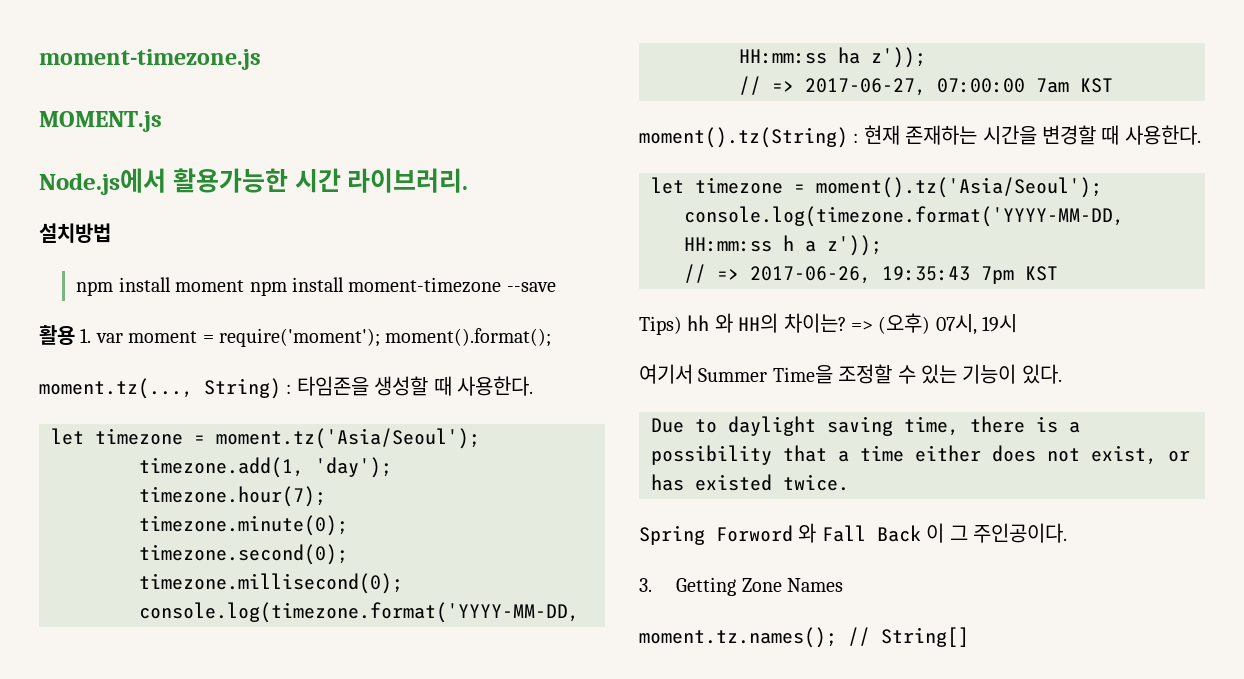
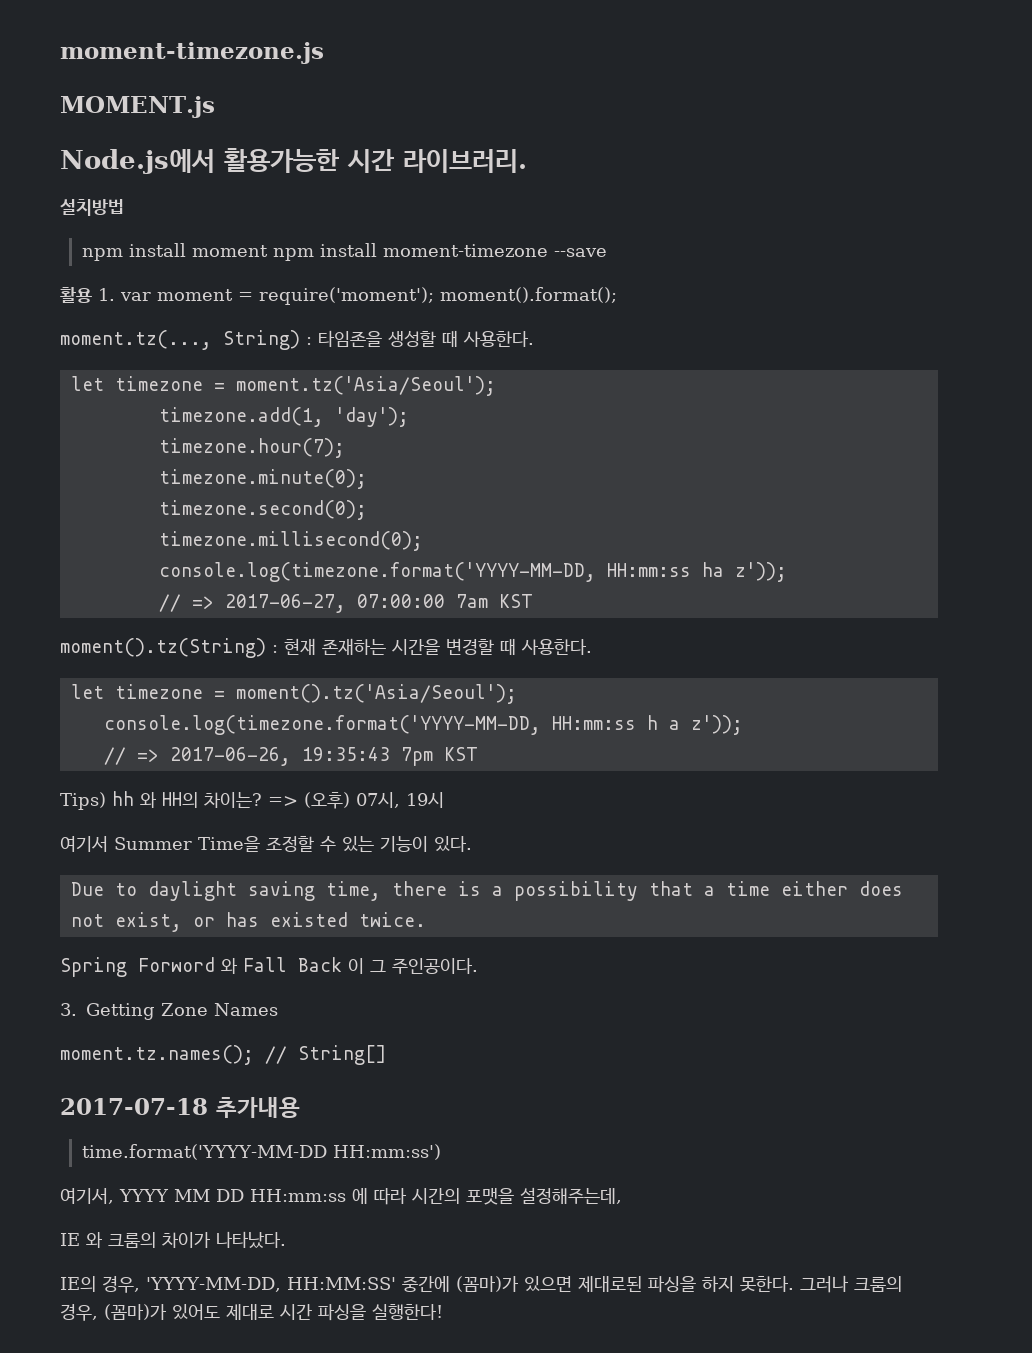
(969, 637) none -> [60,1097,300,1118] [81,1144,441,1160] [60,1187,622,1205] [60,1231,286,1249] [60,1275,902,1293] [60,1304,443,1321] // 2017-07-18 추가내용 // time.format('YYYY-MM-DD HH:mm:ss') // 여기서, YYYY MM DD HH:mm:ss 에 따라 시간의 포맷을 설정해주는데, // IE 와 크룸의 차이가 나타났다. // IE의 경우, 'YYYY-MM-DD, HH:MM:SS' 중간에 (꼼마)가 있으면 제대로된 파싱을 하지 못한다. 그러나 크룸의 경우, (꼼마)가 있어도 제대로 시간 파싱을 실행한다!

